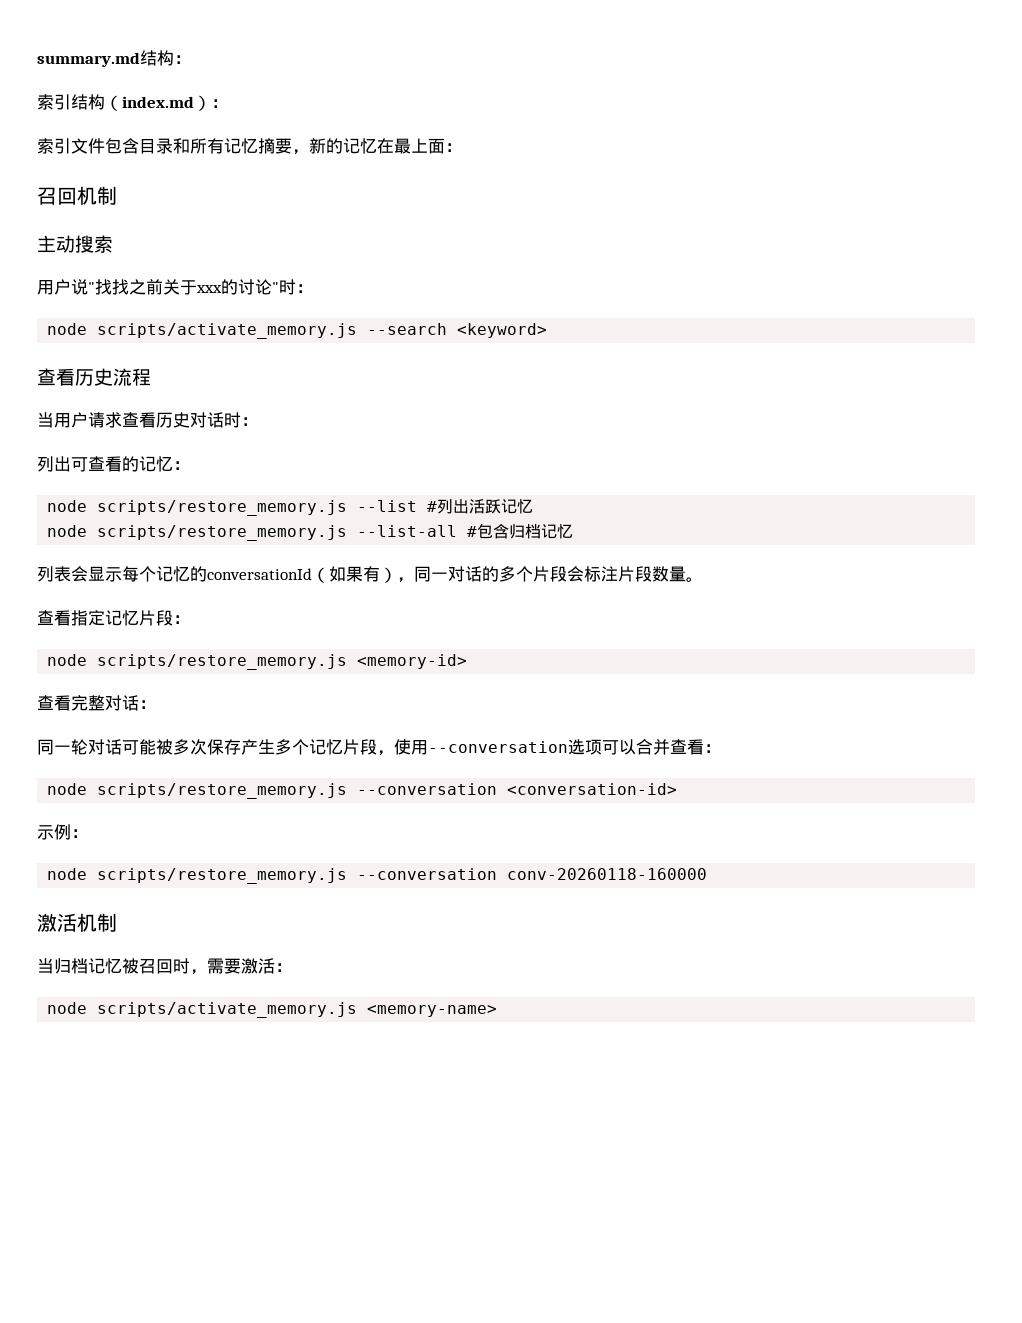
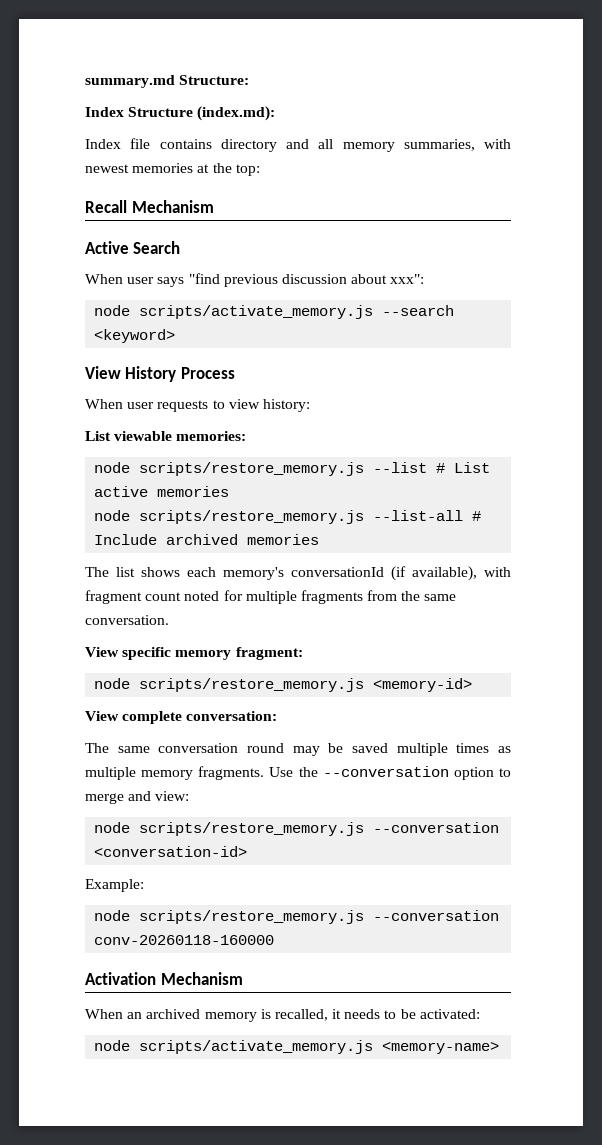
[140,50,191,66] [37,94,228,111] [37,138,462,155] [37,186,117,205] [37,235,113,253] [37,279,313,295] [47,323,548,339] [37,368,151,386] [37,412,258,428] [37,456,190,472] 结构： // 索引结构（index.md）： // 索引文件包含目录和所有记忆摘要，新的记忆在最上面： // 召回机制 // 主动搜索 // 用户说"找找之前关于xxx的讨论"时： // node scripts/activate_memory.js --search <keyword> // 查看历史流程 // 当用户请求查看历史对话时： // 列出可查看的记忆： -> [179,75,250,85] [85,106,276,121] [85,138,511,152] [85,163,260,176] [85,200,214,213] [85,241,181,254] [85,273,425,287] [94,305,455,319] [94,329,176,343] [85,366,235,382] [85,399,310,412] [85,431,247,441] Structure: // Index Structure (index.md): // Index file contains directory and all memory summaries, with newest memories at the top: // Recall Mechanism // Active Search // When user says "find previous discussion about xxx": // node scripts/activate_memory.js --search <keyword> // View History Process // When user requests to view history: // List viewable memories:
[437,499,534,514] 列出活跃记忆 -> [454,462,491,473] [94,486,230,497] List active memories
[477,523,574,539] [37,566,703,583] [37,610,190,626] [47,654,468,670] [37,695,156,711] [37,739,721,756] 包含归档记忆 // 列表会显示每个记忆的conversationId（如果有），同一对话的多个片段会标注片段数量。 // 查看指定记忆片段： // node scripts/restore_memory.js <memory-id> // 查看完整对话： // 同一轮对话可能被多次保存产生多个记忆片段，使用--conversation选项可以合并查看： -> [94,534,320,545] [85,566,511,581] [85,590,457,604] [85,615,169,625] [85,647,303,660] [94,678,473,692] [85,711,278,724] [85,743,511,756] [85,766,511,780] [85,791,190,804] Include archived memories // The list shows each memory's conversationId (if available), with fragment count noted for multiple fragments from the same conversation. // View specific memory fragment: // node scripts/restore_memory.js <memory-id> // View complete conversation: // The same conversation round may be saved multiple times as multiple memory fragments. Use the --conversation option to merge and view:
[37,824,88,840] 示例： -> [85,879,144,892] Example:
[37,913,117,932] [37,958,292,975] 激活机制 // 当归档记忆被召回时，需要激活： -> [85,972,243,985] [85,1009,480,1022] Activation Mechanism // When an archived memory is recalled, it needs to be activated:

